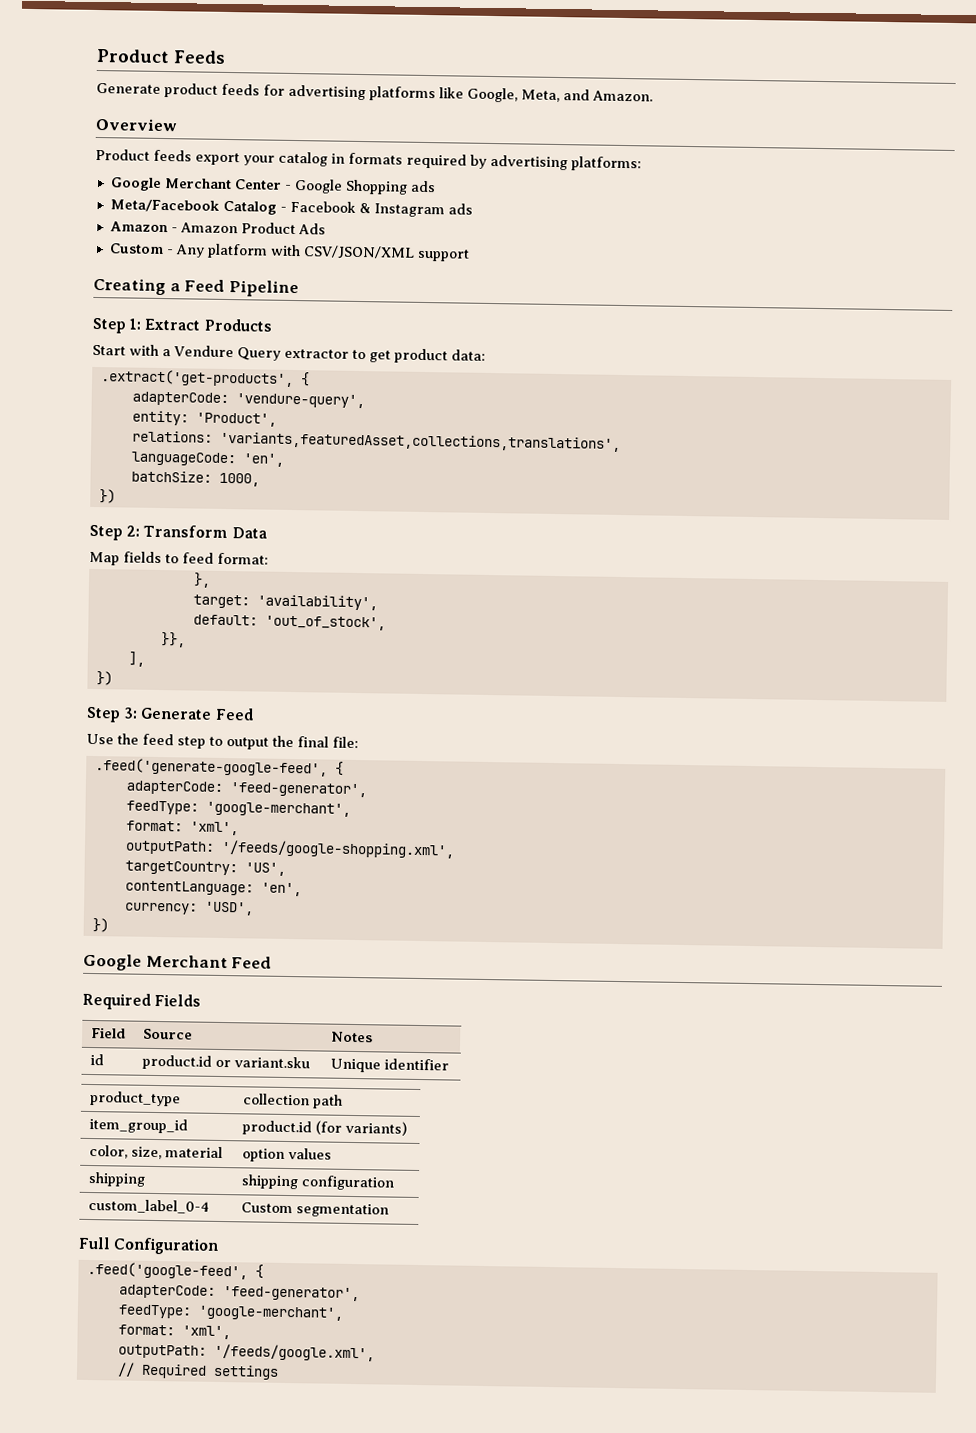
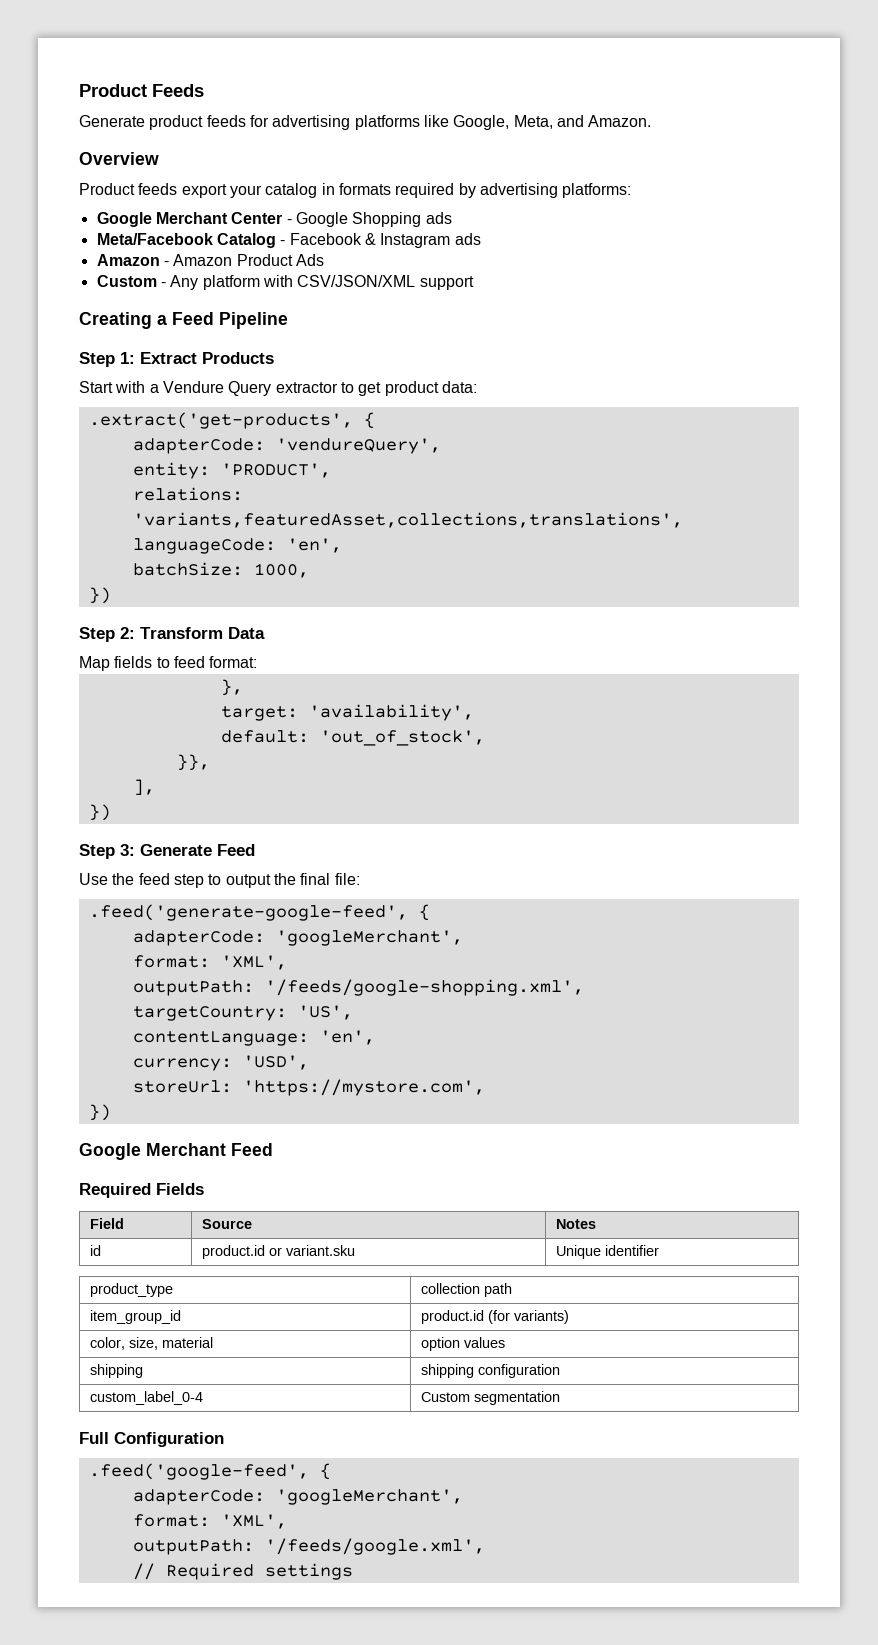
[235,393,365,409] 'vendure-query', -> [275,438,441,454] 'vendureQuery',
[195,412,277,427] 'Product', -> [220,463,331,478] 'PRODUCT',
[229,782,367,798] [125,800,351,817] [125,820,239,836] 'feed-generator', // feedType: 'google-merchant', // format: 'xml', -> [275,930,463,946] [132,955,287,970] 'googleMerchant', // format: 'XML',
(254, 908) none -> [132,1079,485,1096] // storeUrl: 'https://mystore.com',
[222,1286,360,1302] [117,1304,344,1321] [117,1324,231,1340] 'feed-generator', // feedType: 'google-merchant', // format: 'xml', -> [275,1489,463,1505] [132,1514,287,1529] 'googleMerchant', // format: 'XML',

